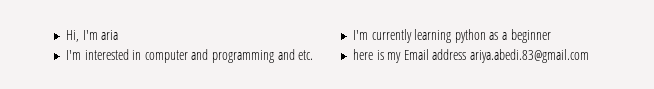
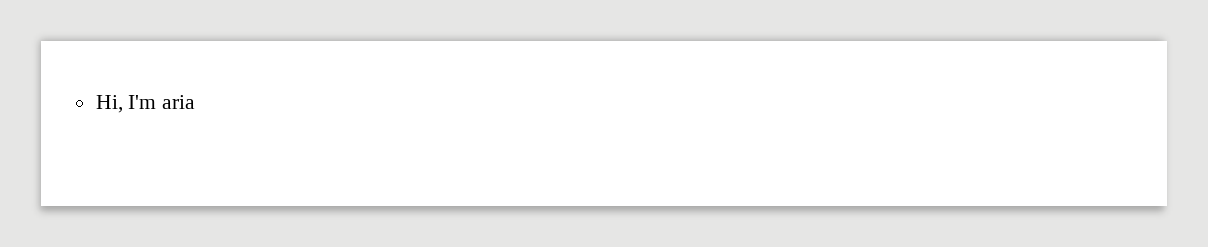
[65,49,314,63] [352,29,551,43] [352,49,590,63] // I'm interested in computer and programming and etc. // I'm currently learning python as a beginner // here is my Email address ariya.abedi.83@gmail.com -> (196, 102) none

